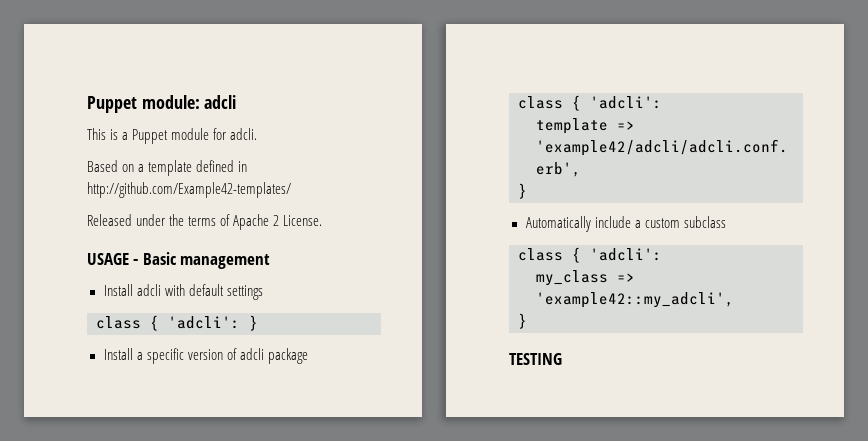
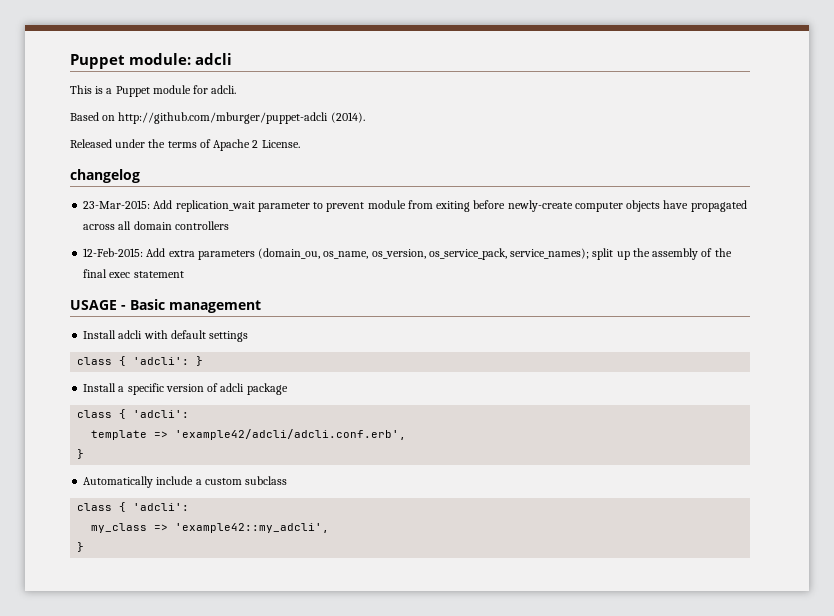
[138,160,248,176] [87,182,291,198] a template defined in http://github.com/Example42-templates/ -> [118,112,365,124] http://github.com/mburger/puppet-adcli (2014).
(323, 220) none -> [70,169,140,183] [83,200,747,212] [83,221,229,230] [83,248,732,260] [83,269,184,278] // changelog // 23-Mar-2015: Add replication_wait parameter to prevent module from exiting before newly-create computer objects have propagated across all domain controllers // 12-Feb-2015: Add extra parameters (domain_ou, os_name, os_version, os_service_pack, service_names); split up the assembly of the final exec statement
[509,353,562,365] // TESTING -> (85, 547) none

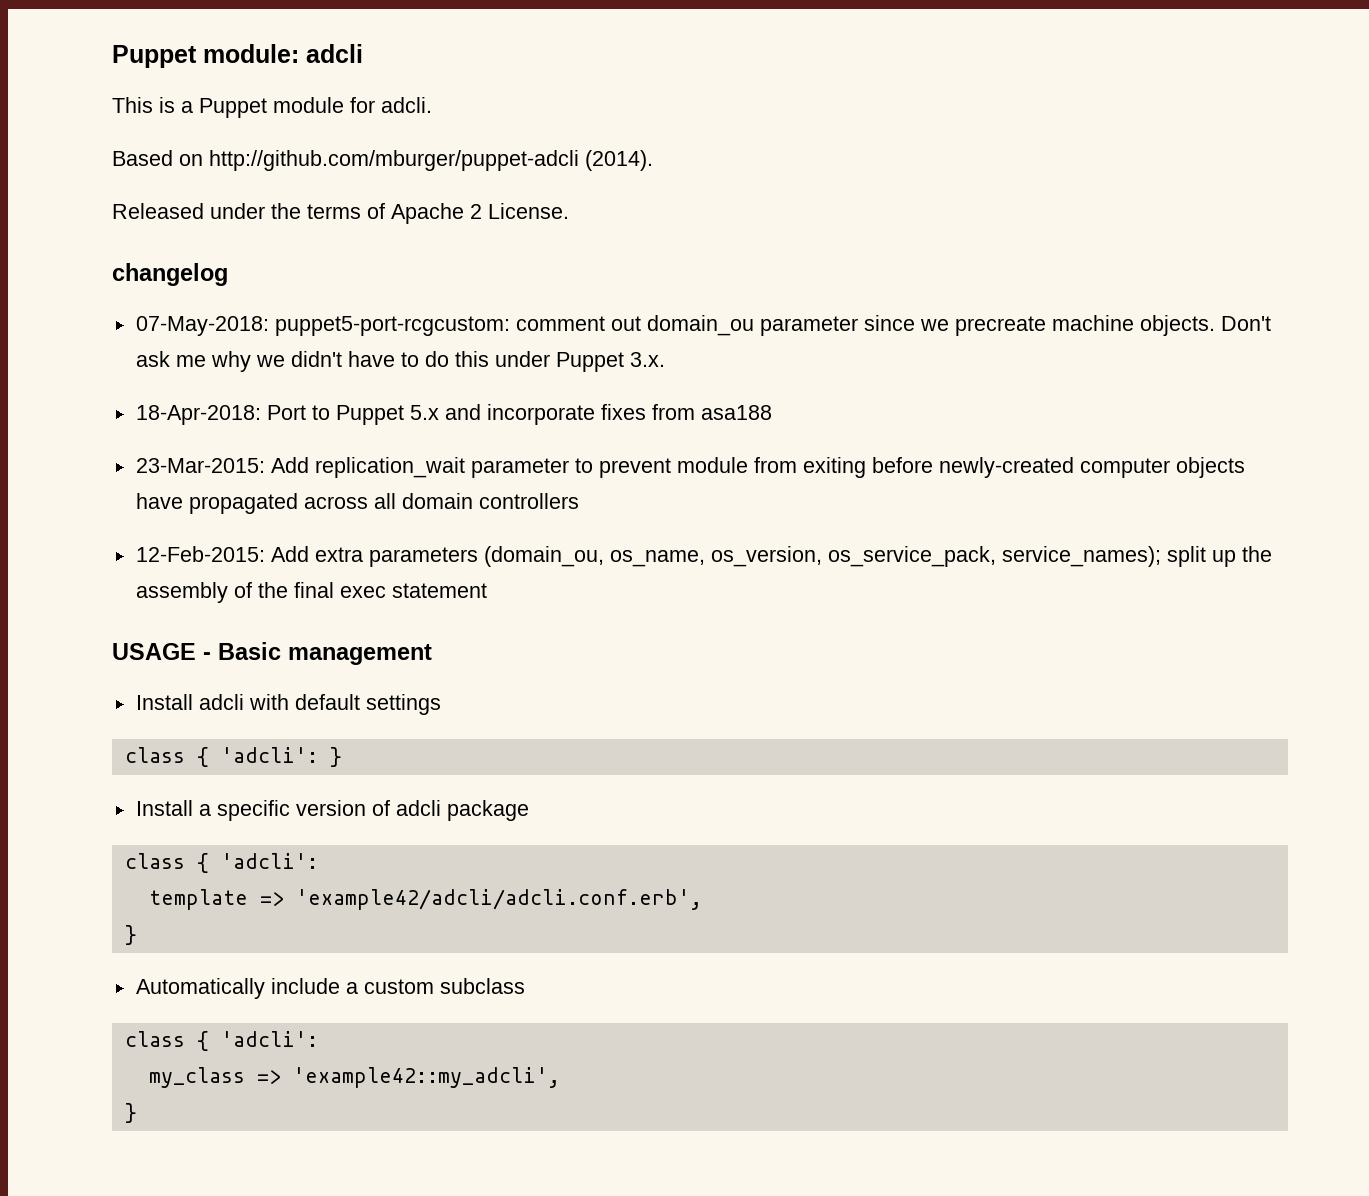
(140, 176) none -> [135,315,1271,336] [135,351,665,372] [135,404,772,425] // 07-May-2018: puppet5-port-rcgcustom: comment out domain_ou parameter since we precreate machine objects. Don't ask me why we didn't have to do this under Puppet 3.x. // 18-Apr-2018: Port to Puppet 5.x and incorporate fixes from asa188
[507,200,573,212] newly-create -> [938,457,1074,478] newly-created

